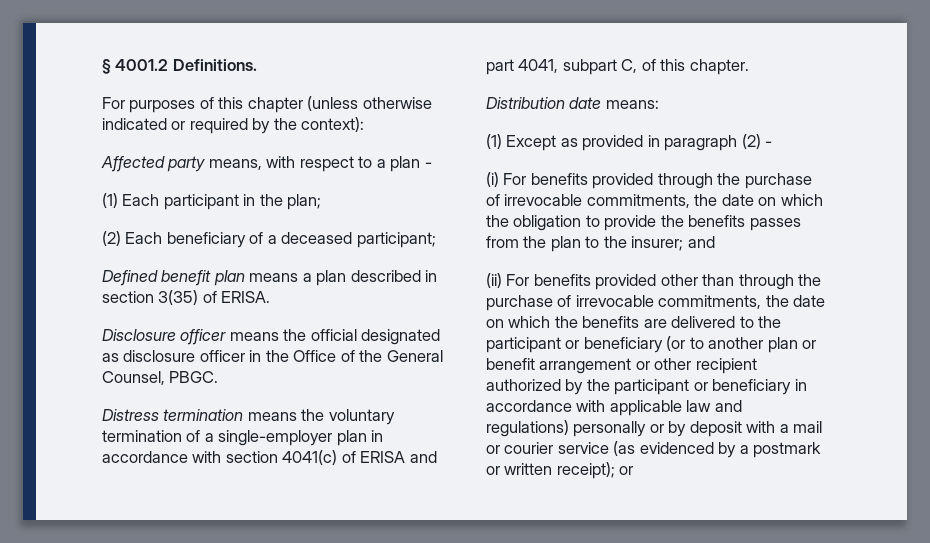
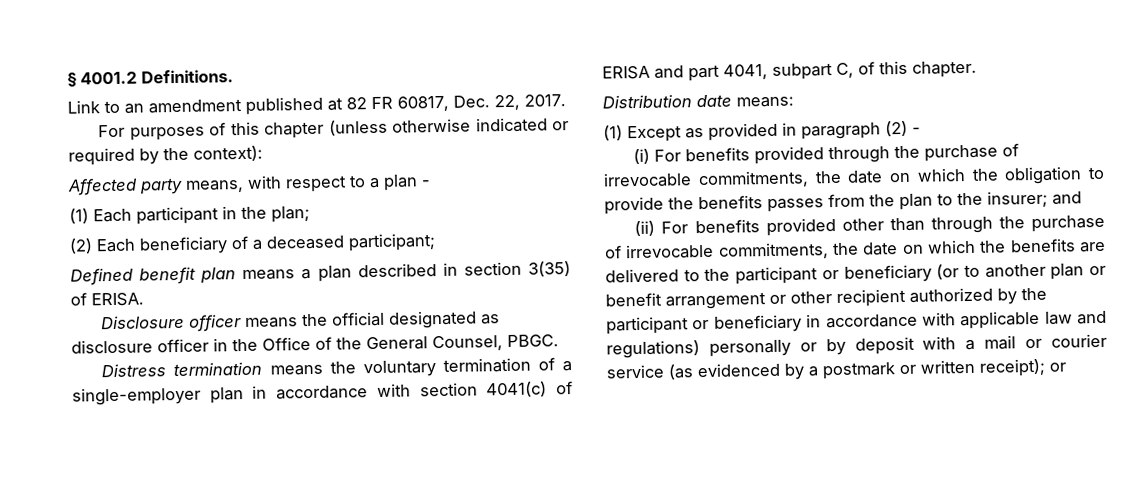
(257, 65) none -> [67,94,566,115] // Link to an amendment published at 82 FR 60817, Dec. 22, 2017.

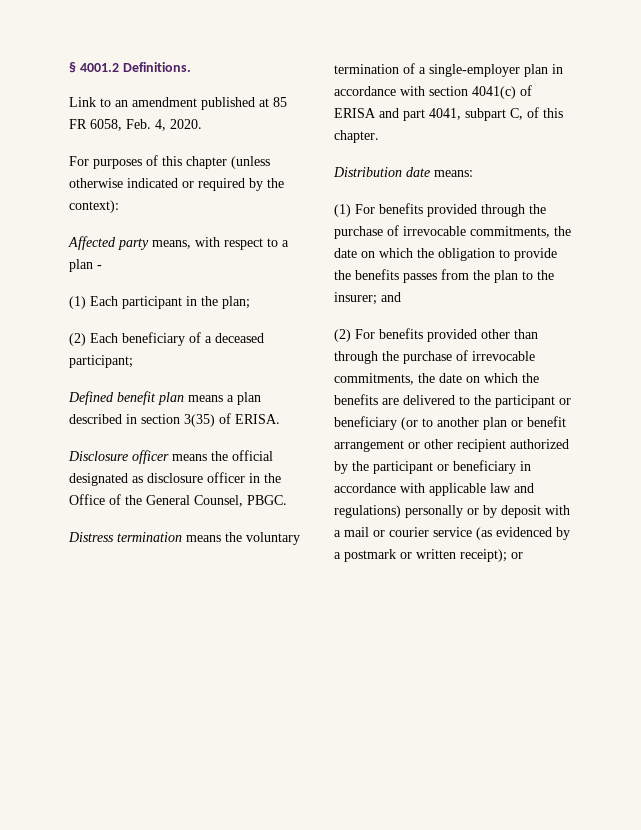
[346,94,566,112] 82 FR 60817, Dec. 22, 2017. -> [273,97,287,107] [69,119,202,131] 85 FR 6058, Feb. 4, 2020.
[627,120,921,143] [633,148,651,165] Except as provided in paragraph (2) - // (i) -> (351, 210) none
[634,220,656,237] (ii) -> [334,329,351,342] (2)

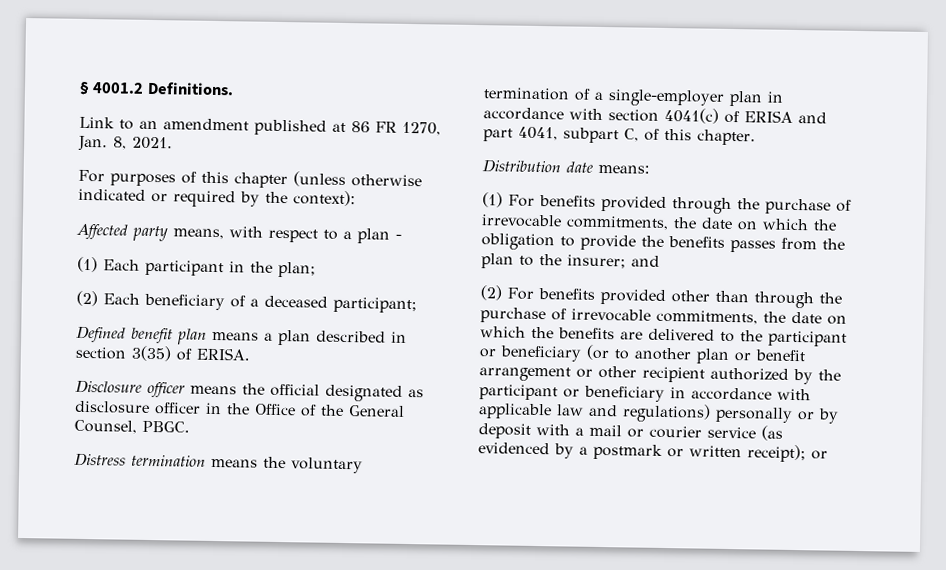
[273,97,287,107] [69,119,202,131] 85 FR 6058, Feb. 4, 2020. -> [351,121,441,136] [78,135,173,152] 86 FR 1270, Jan. 8, 2021.

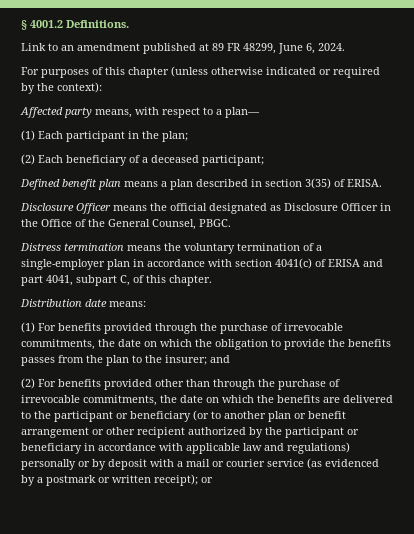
[351,121,441,136] [78,135,173,152] 86 FR 1270, Jan. 8, 2021. -> [212,43,345,54] 89 FR 48299, June 6, 2024.
[357,228,402,244] plan - -> [225,107,260,118] plan—
[147,381,185,398] officer -> [76,203,111,214] Officer
[74,400,201,415] disclosure officer -> [284,203,378,211] Disclosure Officer

